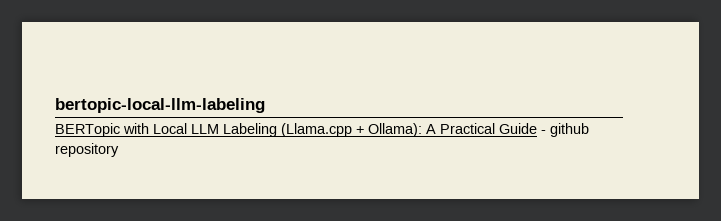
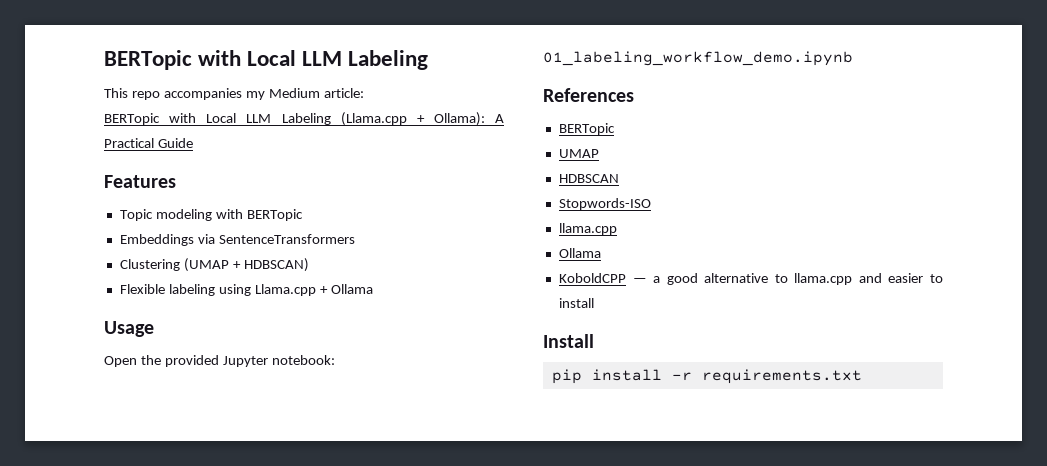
[55,98,265,113] bertopic-local-llm-labeling -> [104,50,429,70] [104,88,364,100] BERTopic with Local LLM Labeling // This repo accompanies my Medium article:
[541,123,589,137] [55,143,119,157] - github repository -> [104,175,176,188] [119,209,303,221] [119,234,355,246] [119,258,309,272] [119,284,373,296] [104,321,154,337] [104,355,335,367] [543,51,853,66] [543,88,634,102] [558,123,615,135] [558,149,599,158] [558,174,619,183] [558,198,651,210] [558,223,617,235] [558,248,601,258] [558,273,943,285] [558,298,594,308] [543,334,594,348] [551,369,862,384] // Features // Topic modeling with BERTopic // Embeddings via SentenceTransformers // Clustering (UMAP + HDBSCAN) // Flexible labeling using Llama.cpp + Ollama // Usage // Open the provided Jupyter notebook: 01_labeling_workflow_demo.ipynb // References // BERTopic // UMAP // HDBSCAN // Stopwords-ISO // llama.cpp // Ollama // KoboldCPP — a good alternative to llama.cpp and easier to install // Install // pip install -r requirements.txt

